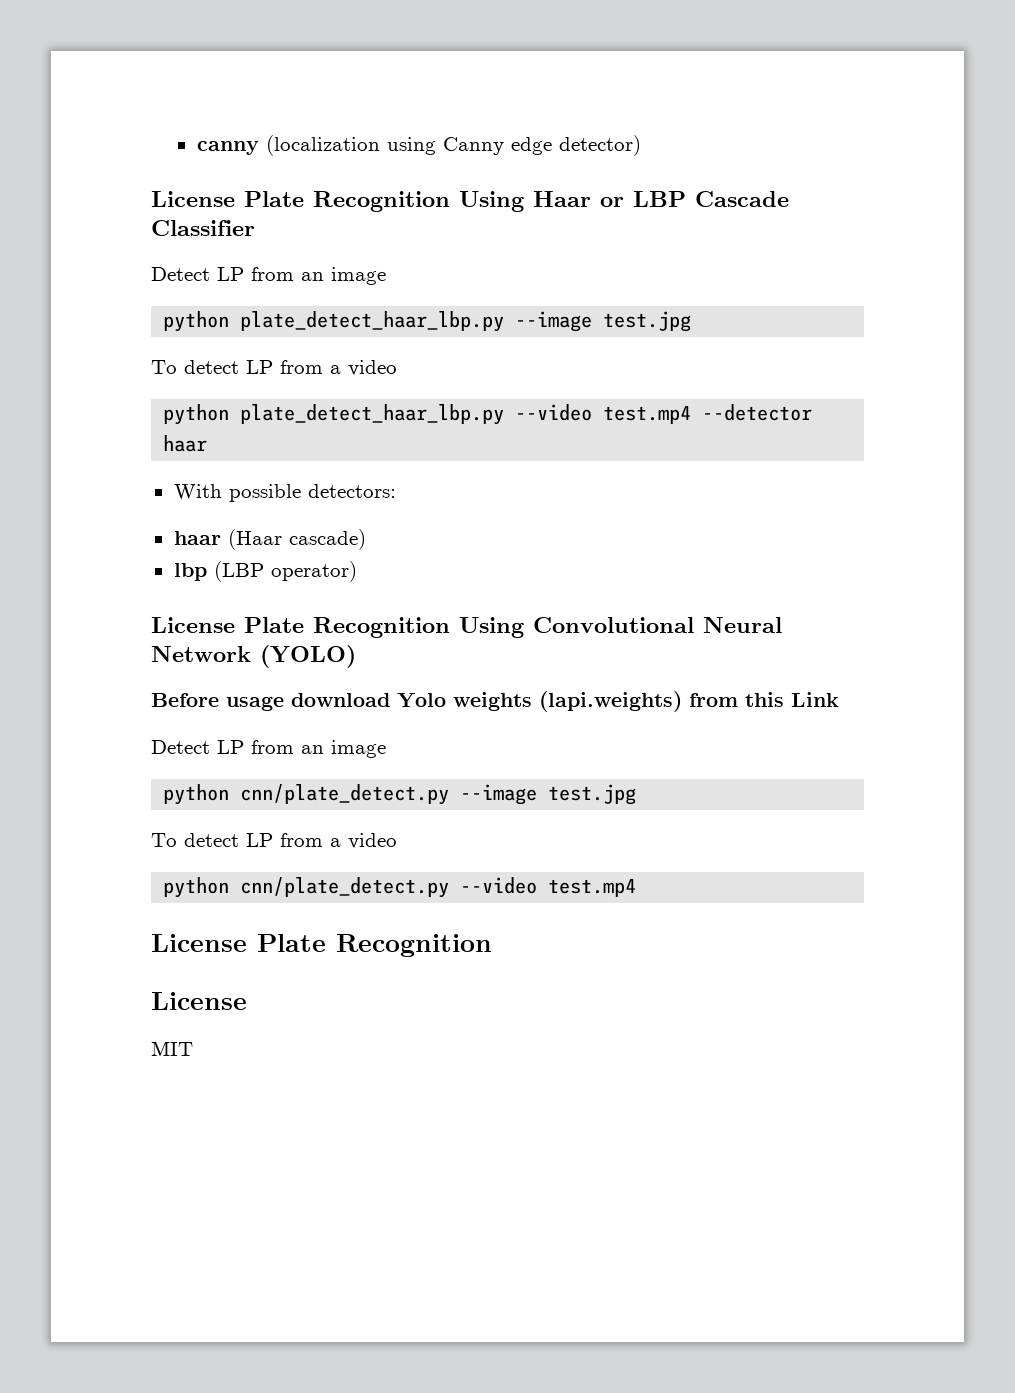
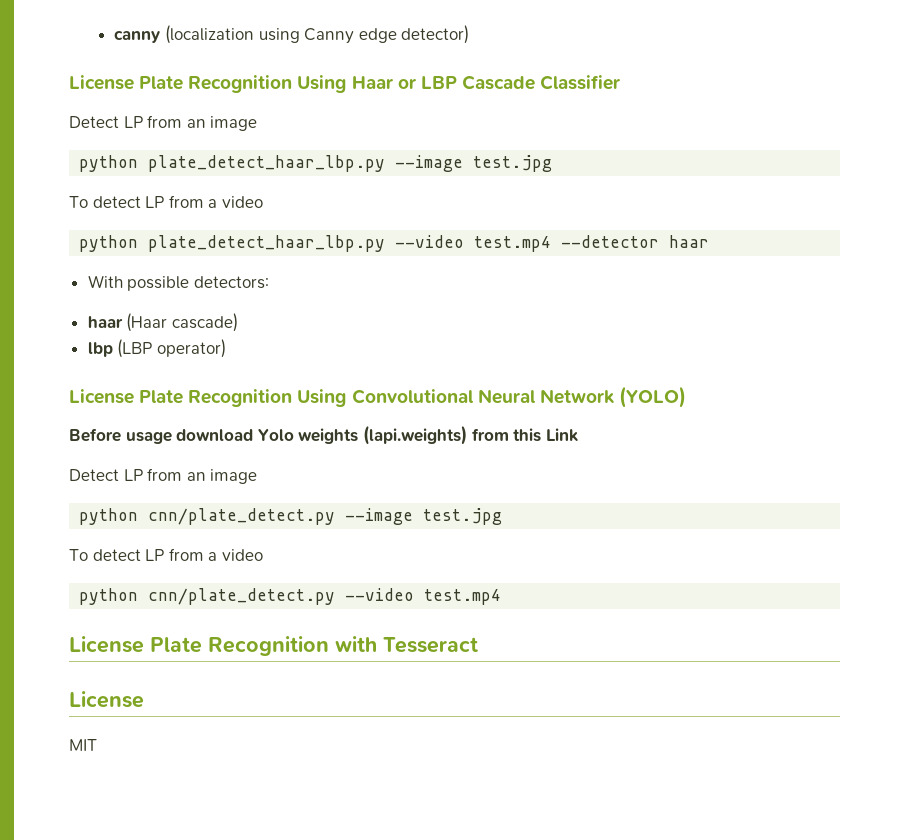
(492, 945) none -> [335,636,478,653] with Tesseract

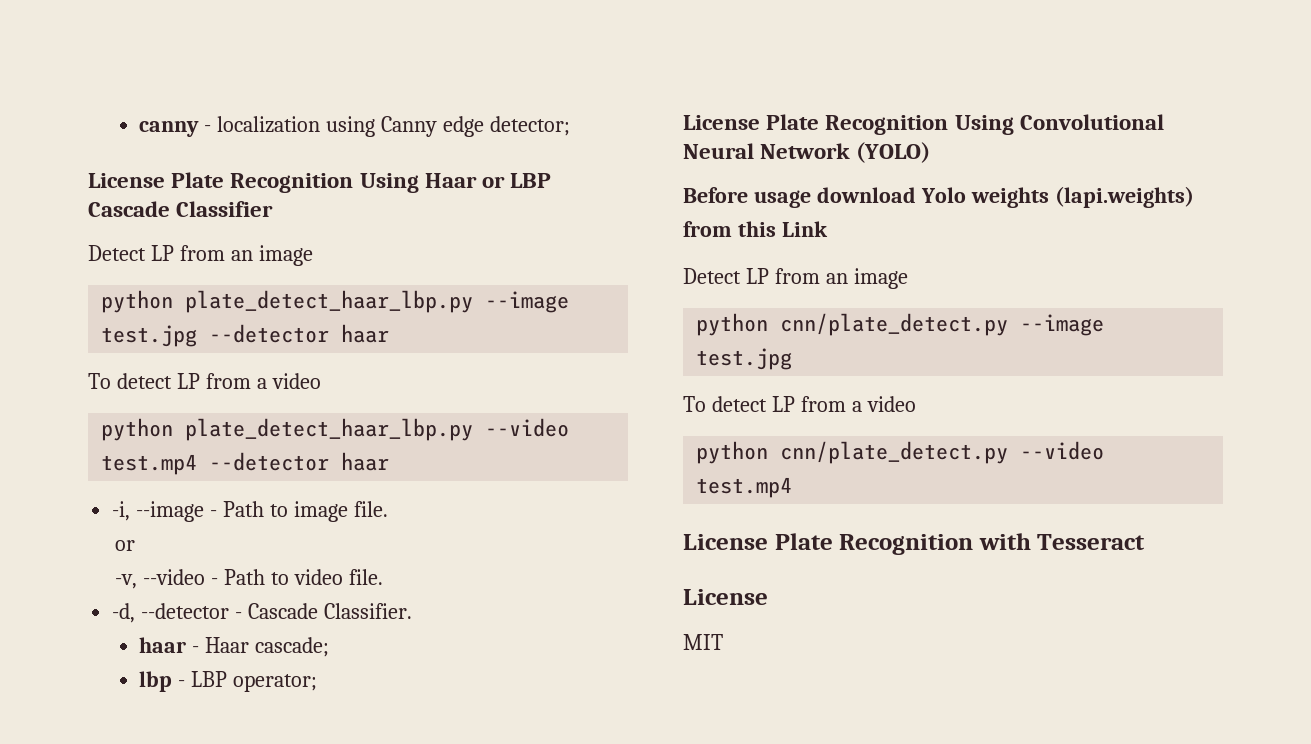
[164,25,254,44] (localization -> [204,116,321,133] - localization
[401,25,470,44] detector) -> [490,116,571,136] detector;
(553, 163) none -> [209,324,390,343] --detector haar
[87,275,269,291] [87,313,238,332] [87,339,226,358] With possible detectors: // haar (Haar cascade) // lbp (LBP operator) -> [112,501,388,522] [115,540,136,551] [115,569,383,589] [112,603,412,623] [139,637,330,657] [139,671,318,692] -i, --image - Path to image file. // or // -v, --video - Path to video file. // -d, --detector - Cascade Classifier. // haar - Haar cascade; // lbp - LBP operator;

